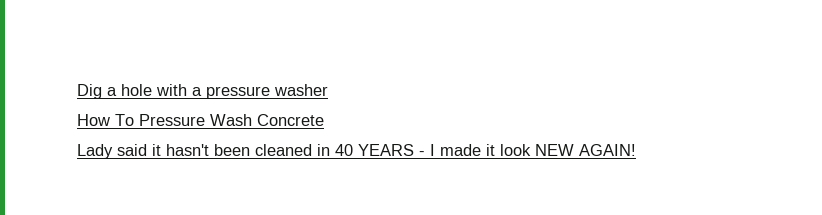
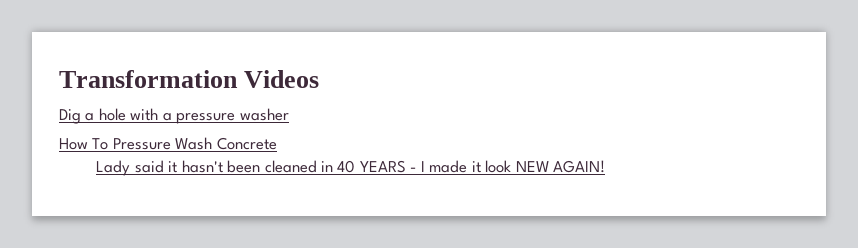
(77, 91) none -> [59,70,320,88] Transformation Videos //

